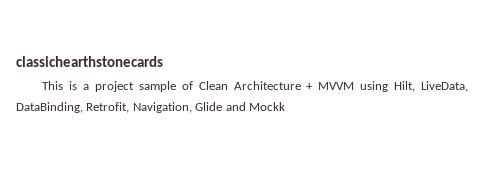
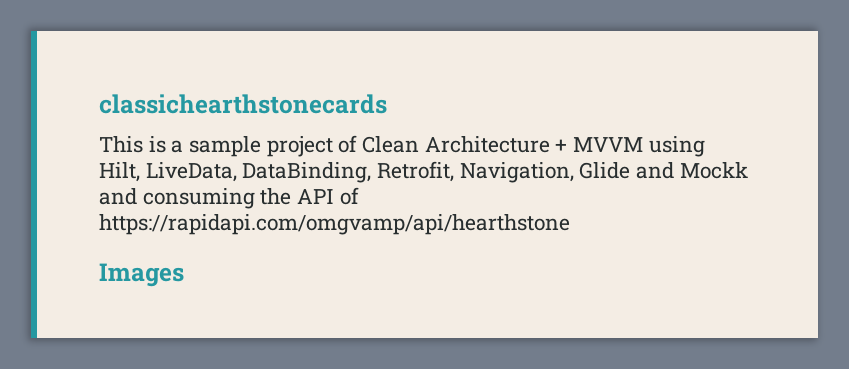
[95,81,176,92] project sample -> [189,136,333,157] sample project
(285, 106) none -> [99,187,359,209] [99,214,570,235] [99,263,184,287] and consuming the API of https://rapidapi.com/omgvamp/api/hearthstone // Images

